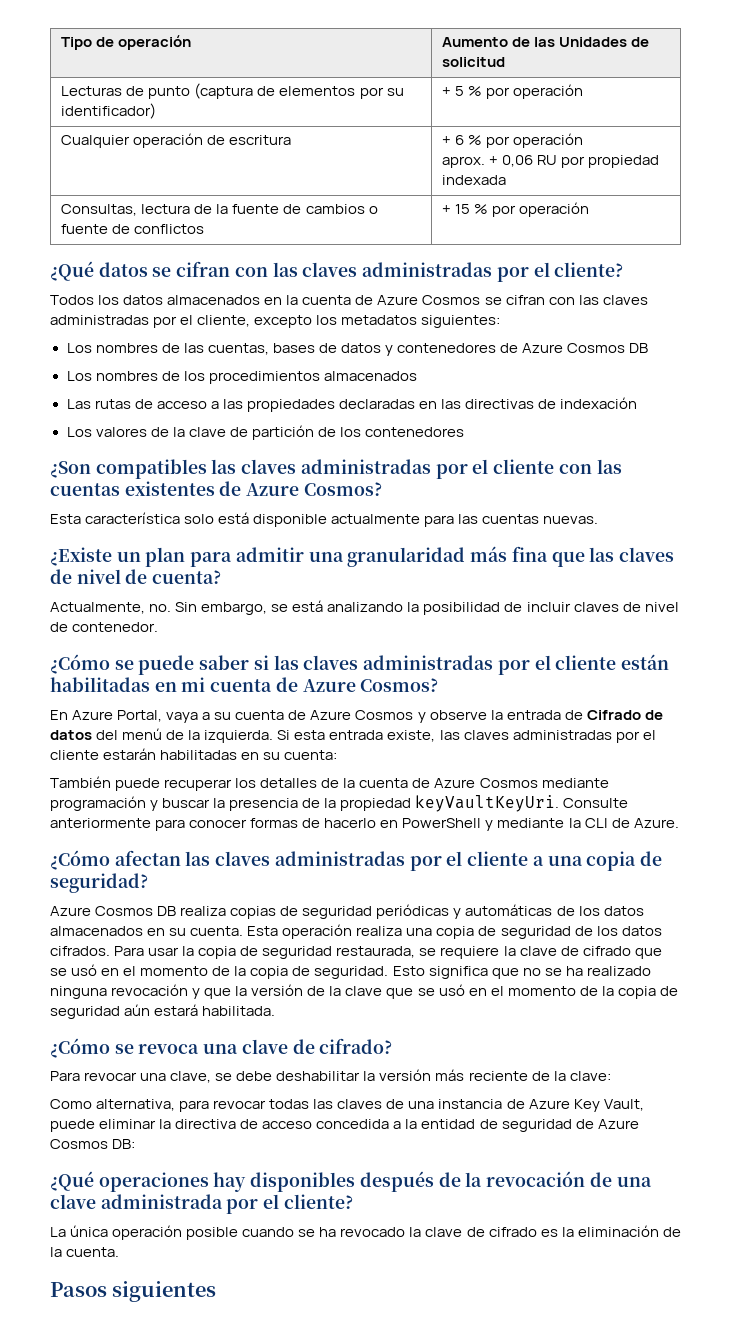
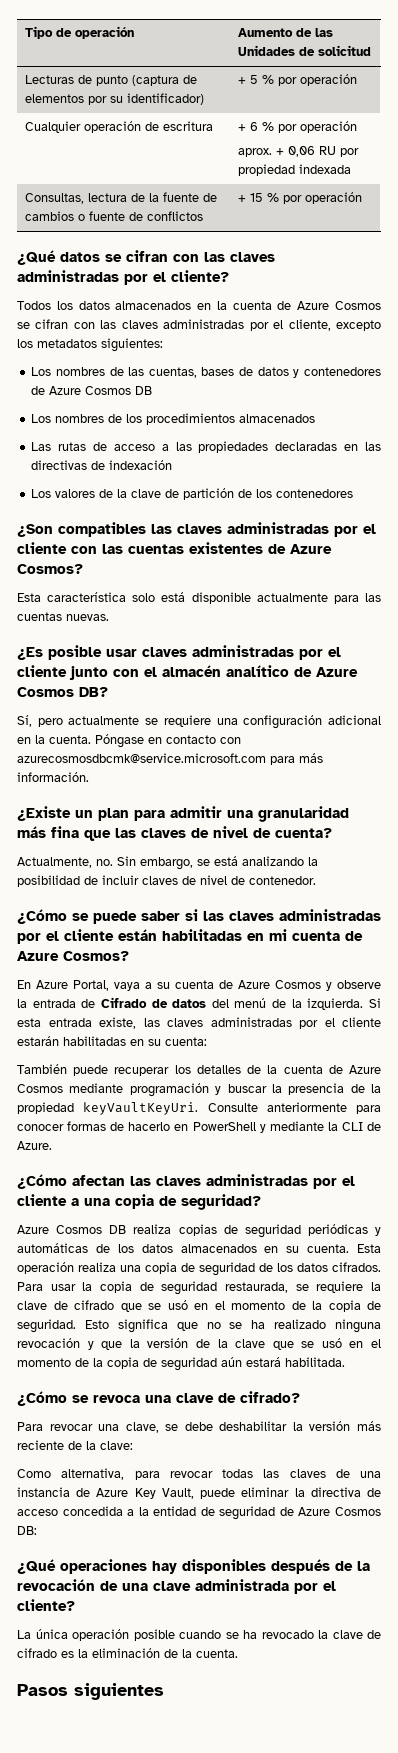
(599, 520) none -> [17,645,341,660] [17,665,358,680] [17,687,108,697] [17,715,382,729] [17,734,241,748] [17,753,323,765] [17,772,89,782] // ¿Es posible usar claves administradas por el cliente junto con el almacén analítico de Azure Cosmos DB? // Sí, pero actualmente se requiere una configuración adicional en la cuenta. Póngase en contacto con azurecosmosdbcmk@service.microsoft.com para más información.

